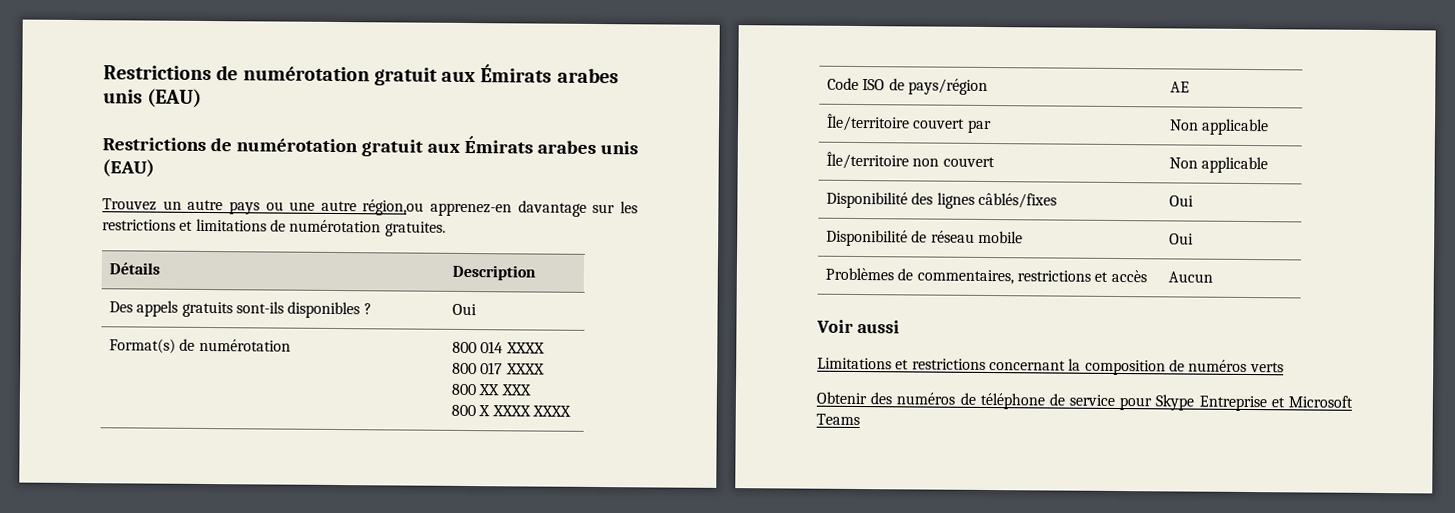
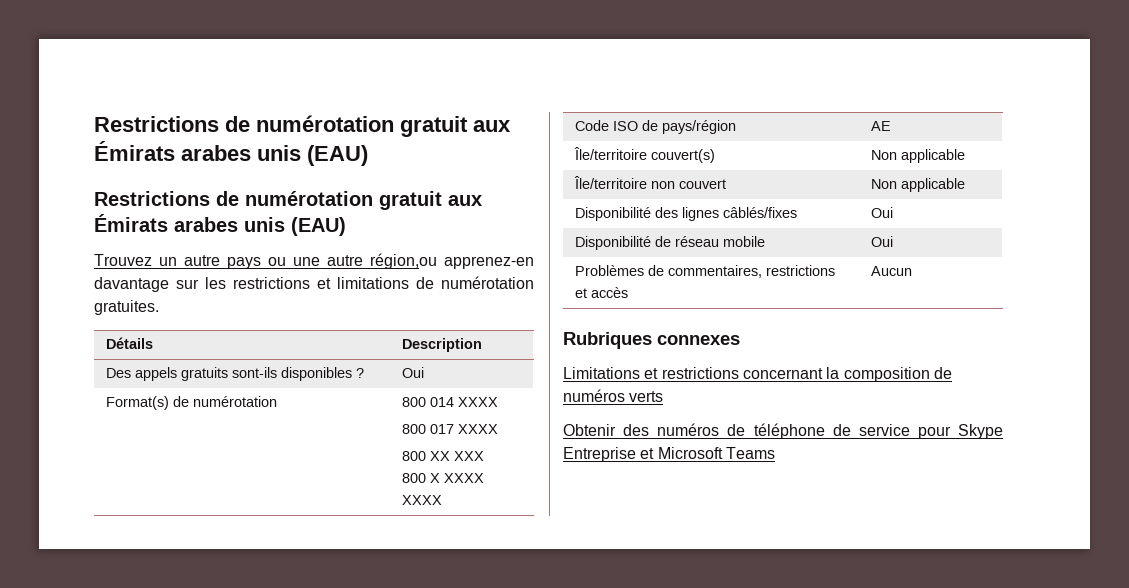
[912,118,992,134] couvert par -> [650,149,715,163] couvert(s)
[816,319,900,334] Voir aussi -> [563,332,740,349] Rubriques connexes

